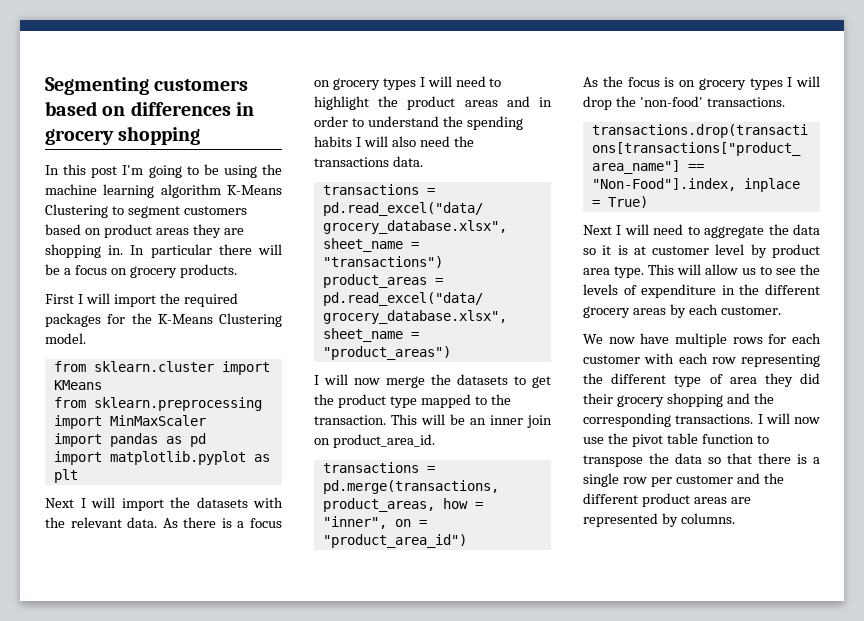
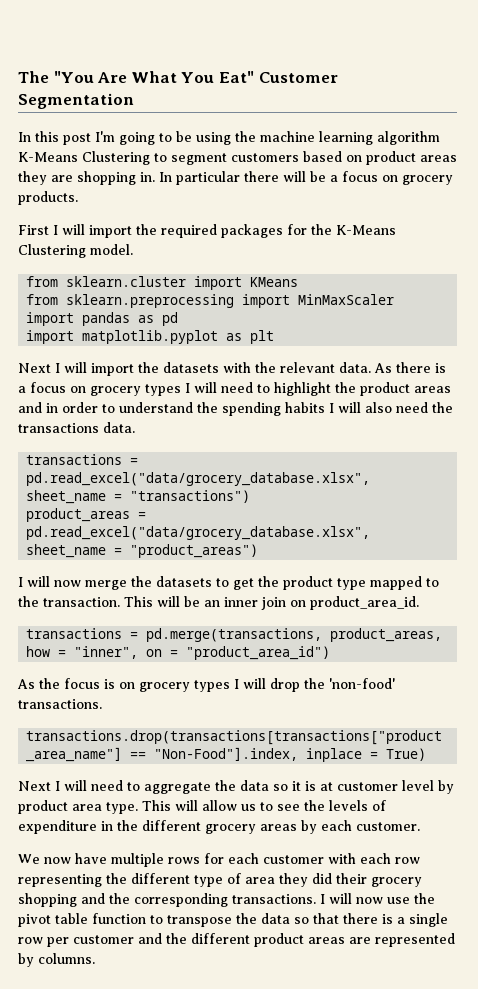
[45,77,249,95] [45,101,254,116] [45,126,201,145] Segmenting customers based on differences in grocery shopping -> [18,71,338,83] [18,93,134,109] The "You Are What You Eat" Customer Segmentation

